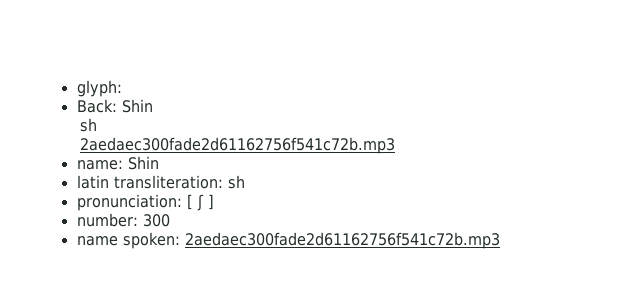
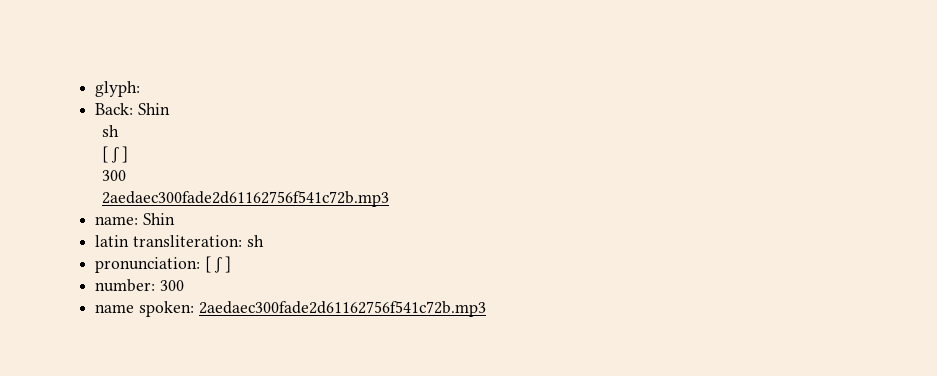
(98, 125) none -> [101,146,129,163] [101,170,126,181] // [ ʃ ] // 300

